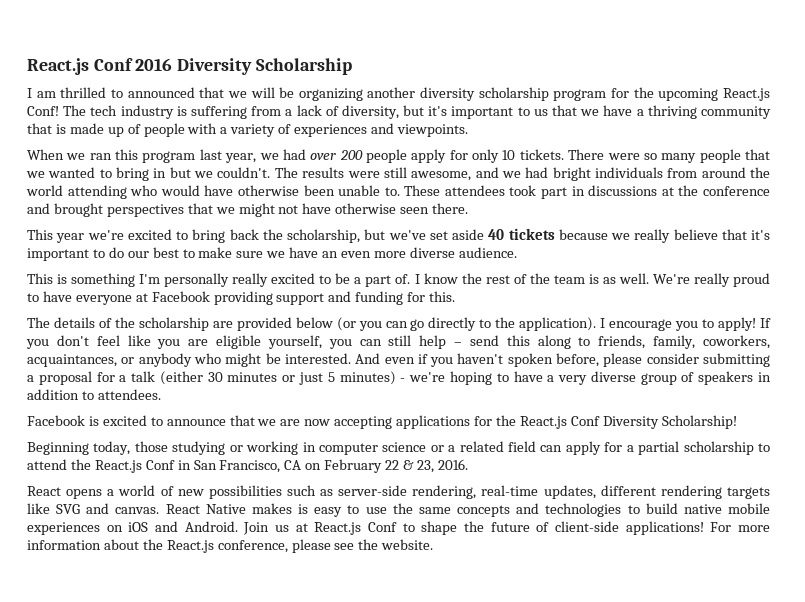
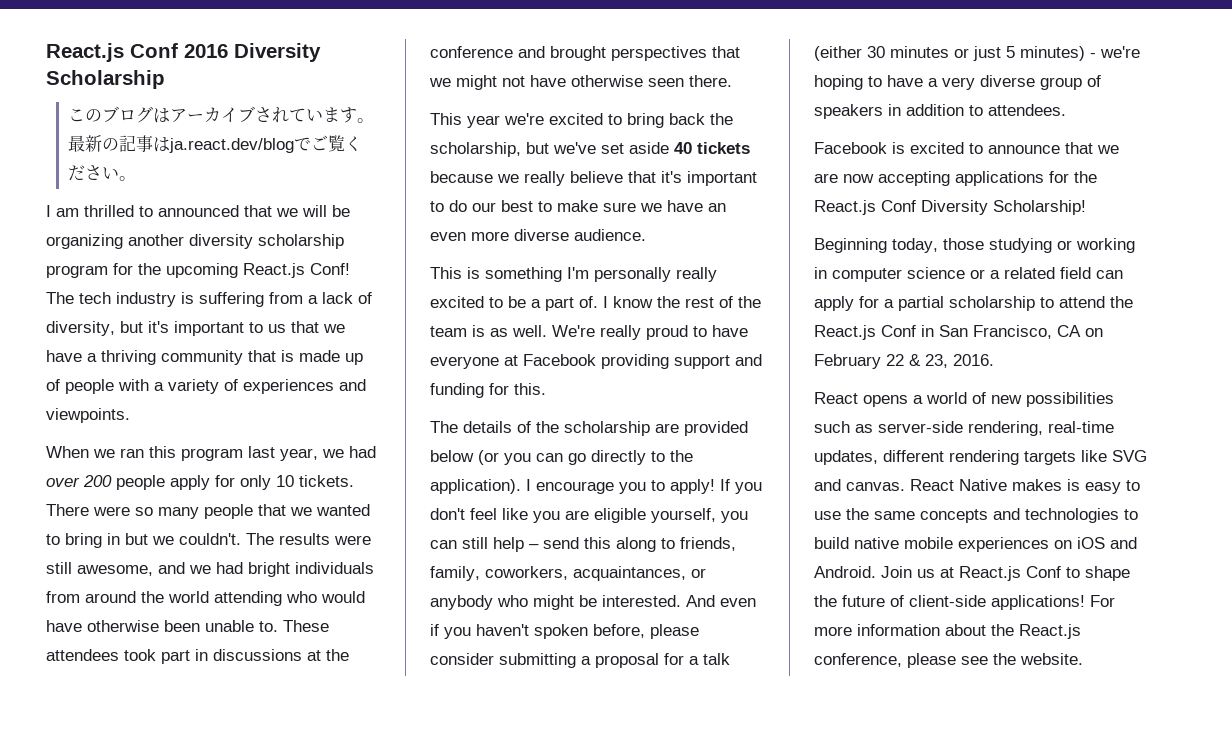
(352, 66) none -> [68,106,375,123] [68,135,363,153] [68,165,137,181] // このブログはアーカイブされています。最新の記事はja.react.dev/blogでご覧ください。

